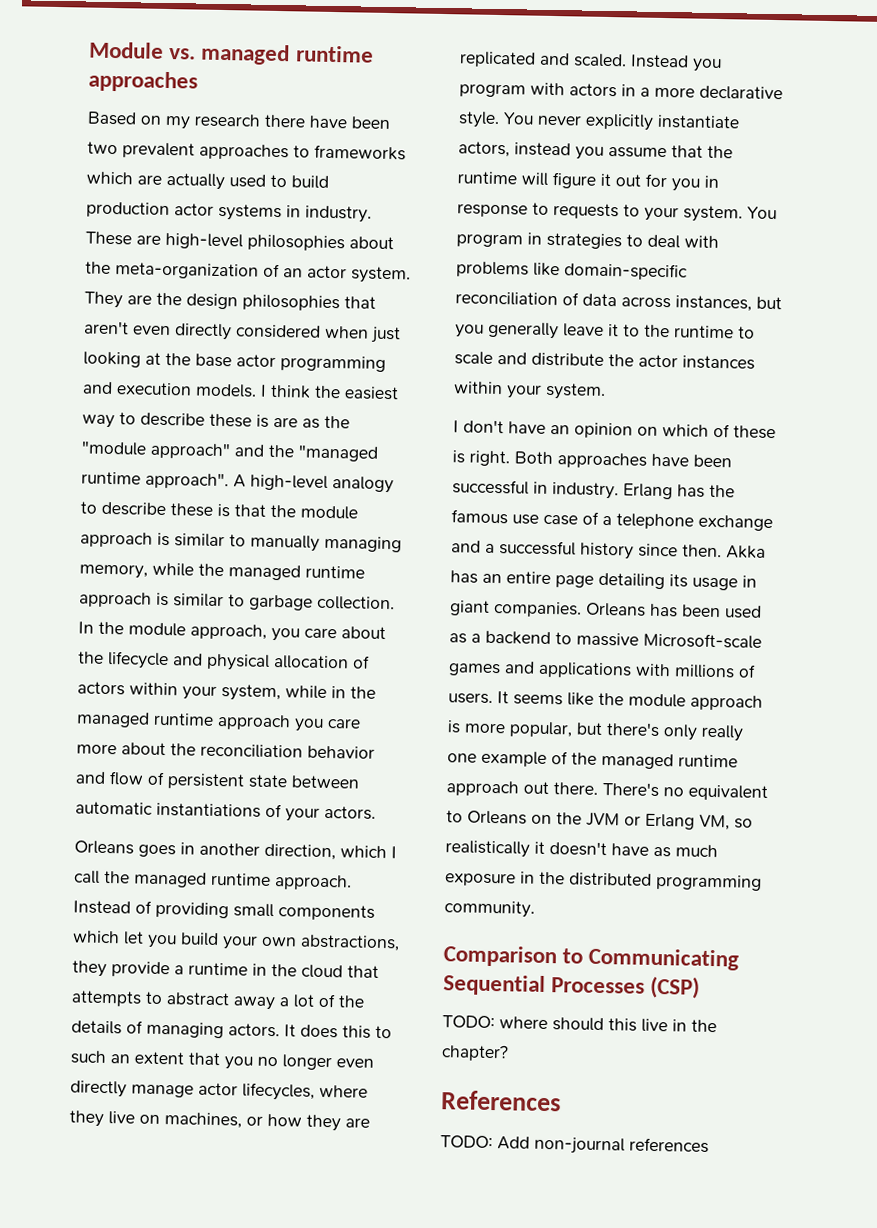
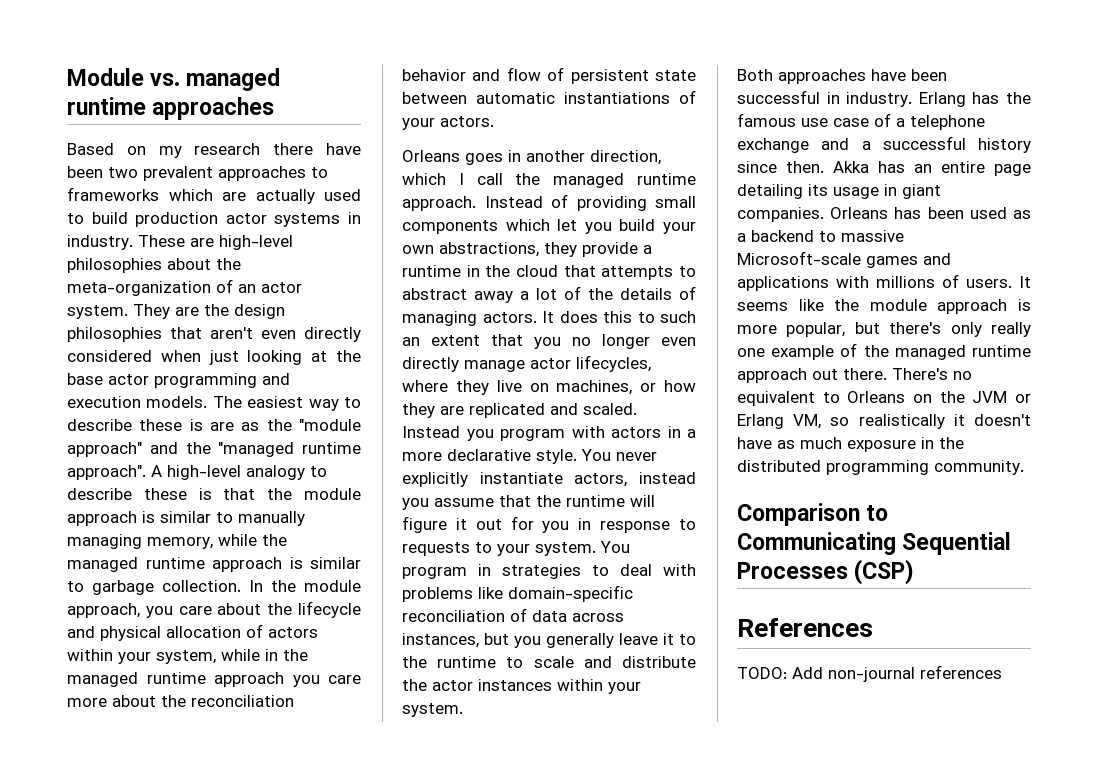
[260,384,341,399] I think the -> [212,396,242,408] The
[453,419,776,440] [452,450,510,467] I don't have an opinion on which of these is right. -> (463, 710) none
[442,1015,717,1033] [441,1044,509,1062] // TODO: where should this live in the chapter? -> (915, 572) none

